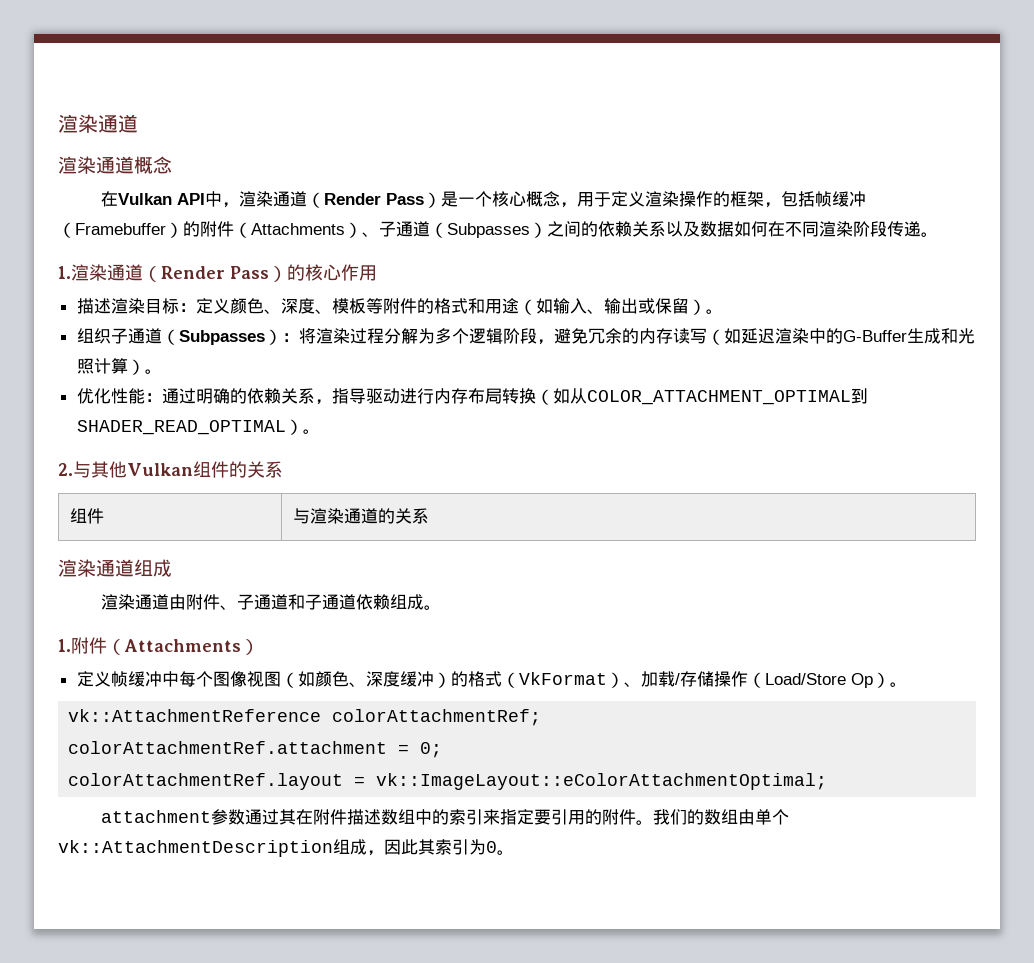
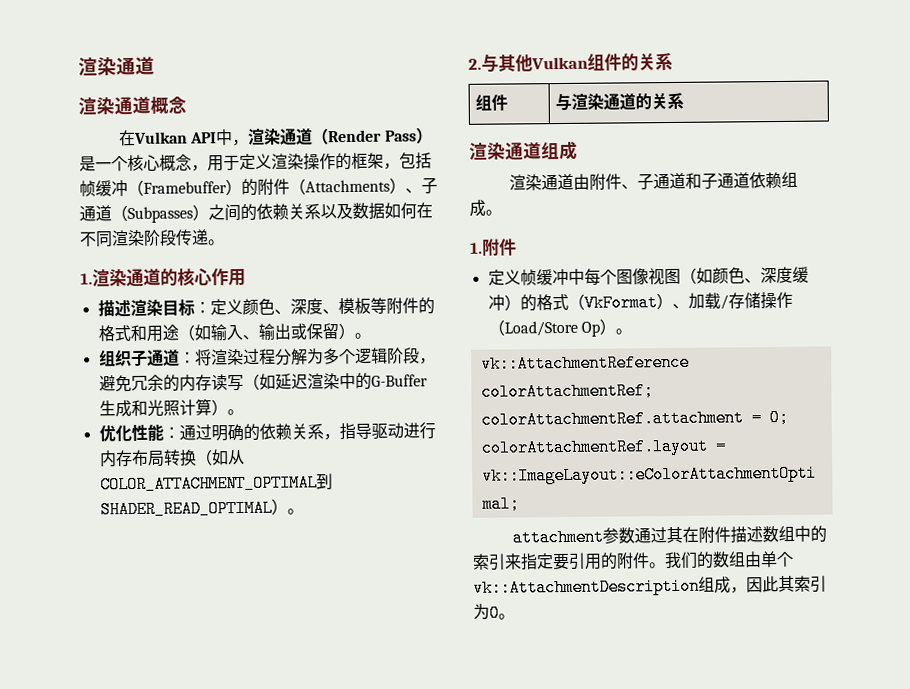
[143,266,287,282] （Render Pass） -> (161, 277) none
[161,329,282,345] （Subpasses） -> (180, 358) none
[107,639,259,655] （Attachments） -> (517, 247) none

